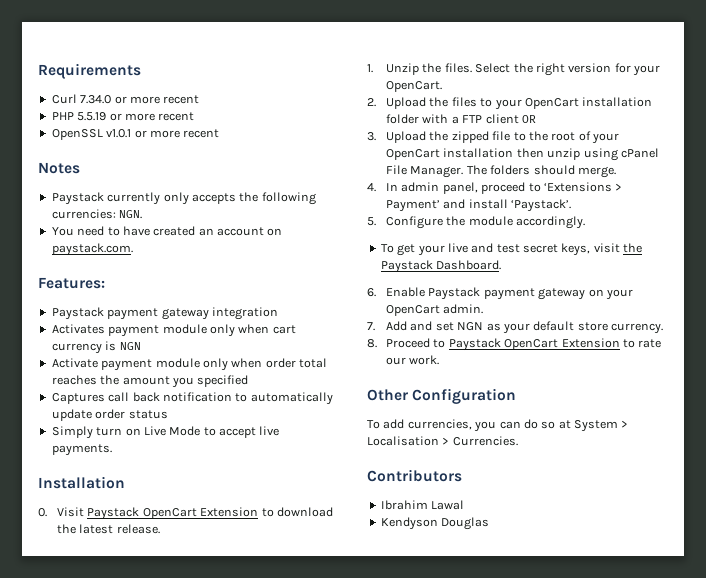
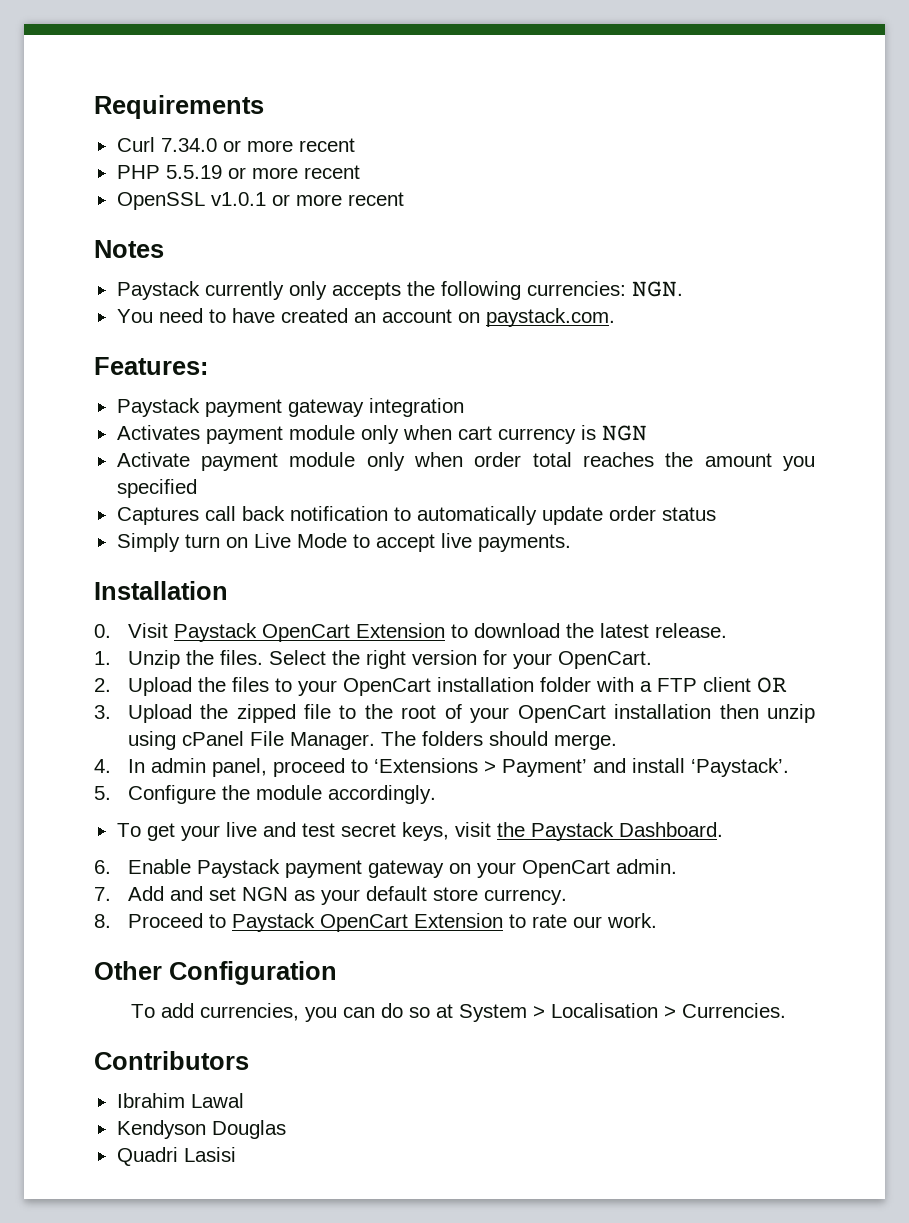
(490, 523) none -> [116,1147,236,1166] // Quadri Lasisi

